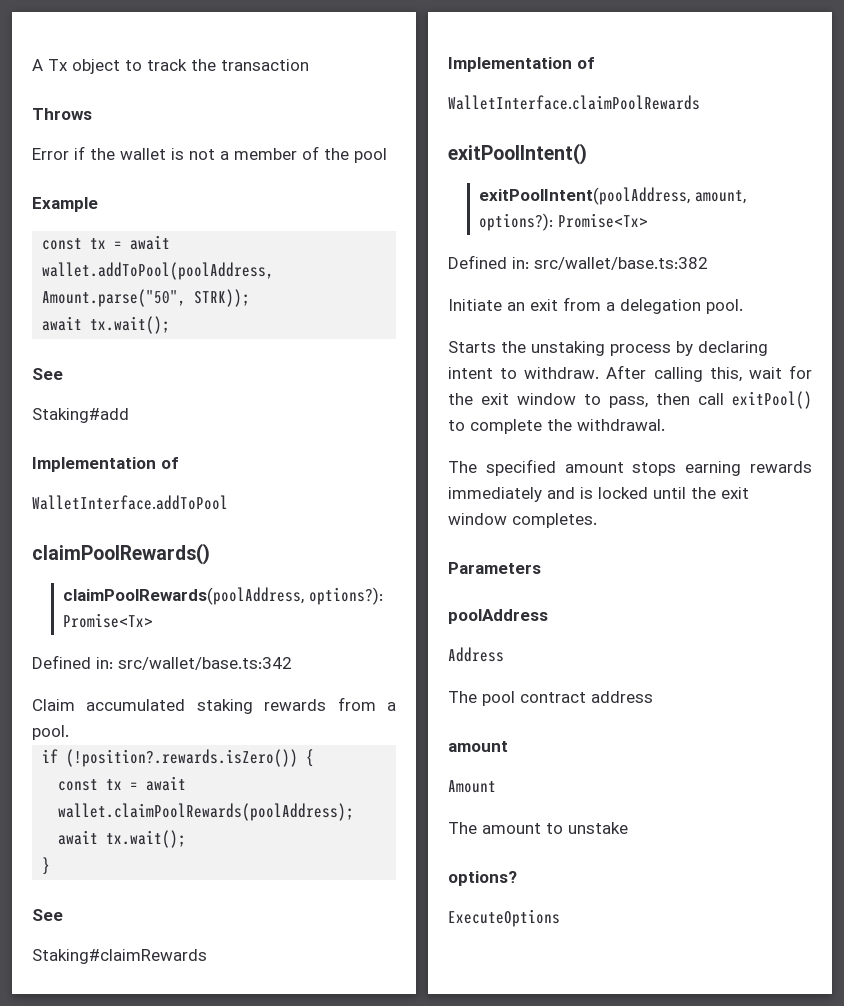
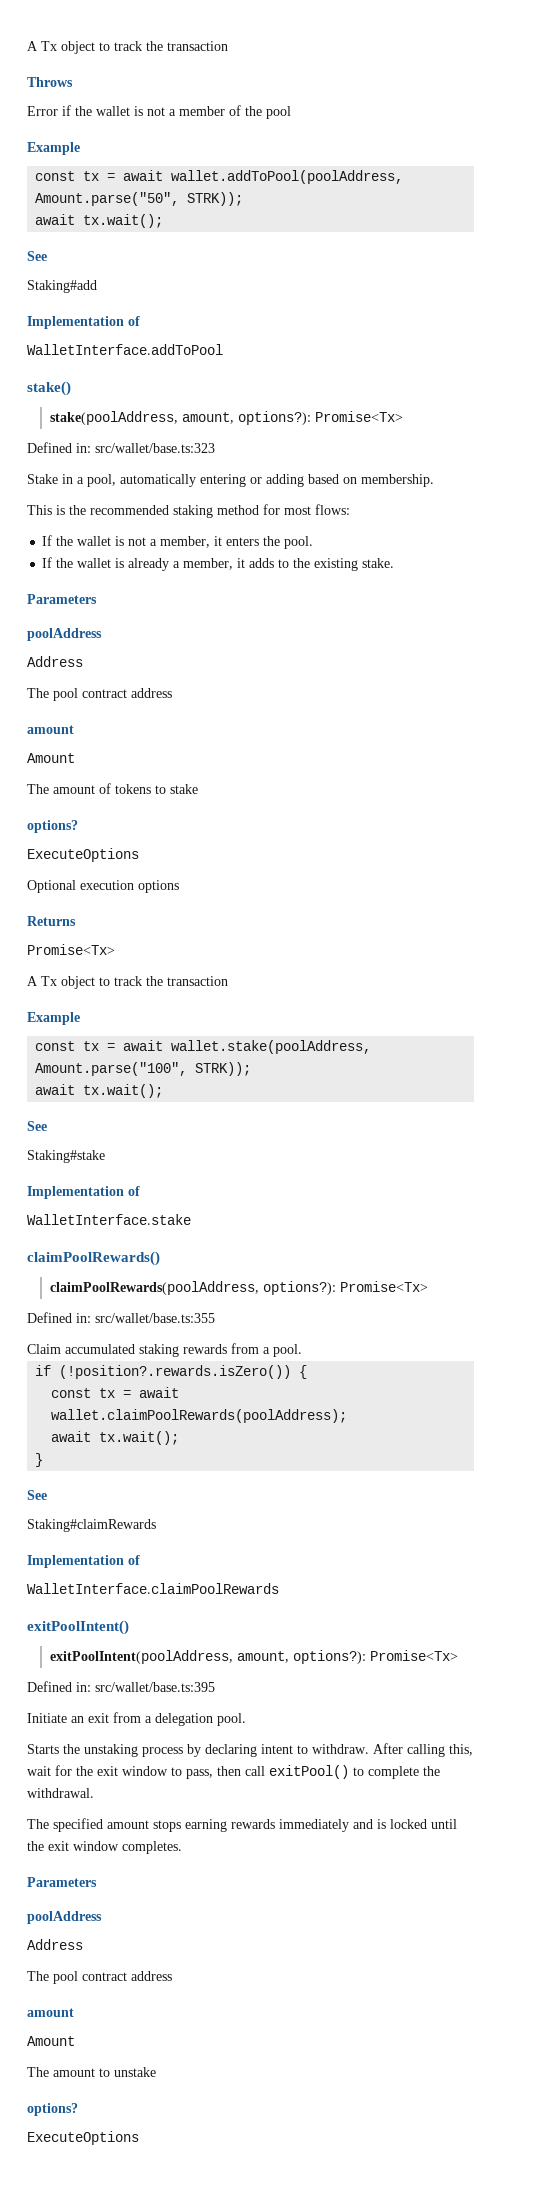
(228, 502) none -> [27,381,71,396] [49,411,403,425] [27,442,215,453] [27,474,434,487] [27,504,350,518] [42,535,314,549] [42,557,395,571] [27,594,97,604] [27,628,102,641] [27,656,83,667] [27,688,172,701] [27,725,74,734] [27,753,75,763] [27,783,198,794] [27,820,78,833] [27,848,139,862] [27,880,179,893] [27,916,76,926] [27,944,115,955] [27,976,228,989] [27,1012,80,1025] [35,1040,372,1054] [35,1062,252,1076] [35,1084,164,1098] [27,1121,47,1131] [27,1150,105,1163] [27,1186,140,1199] [27,1214,191,1225] // stake() // stake(poolAddress, amount, options?): Promise<Tx> // Defined in: src/wallet/base.ts:323 // Stake in a pool, automatically entering or adding based on membership. // This is the recommended staking method for most flows: // If the wallet is not a member, it enters the pool. // If the wallet is already a member, it adds to the existing stake. // Parameters // poolAddress // Address // The pool contract address // amount // Amount // The amount of tokens to stake // options? // ExecuteOptions // Optional execution options // Returns // Promise<Tx> // A Tx object to track the transaction // Example // const tx = await wallet.stake(poolAddress, Amount.parse("100", STRK)); // await tx.wait(); // See // Staking#stake // Implementation of // WalletInterface.stake
[118,657,292,670] src/wallet/base.ts:342 -> [95,1313,215,1323] src/wallet/base.ts:355
[534,257,708,270] src/wallet/base.ts:382 -> [95,1682,215,1692] src/wallet/base.ts:395

